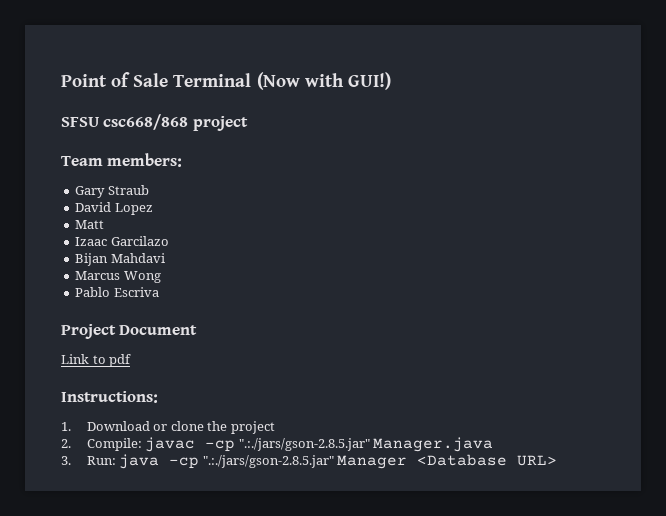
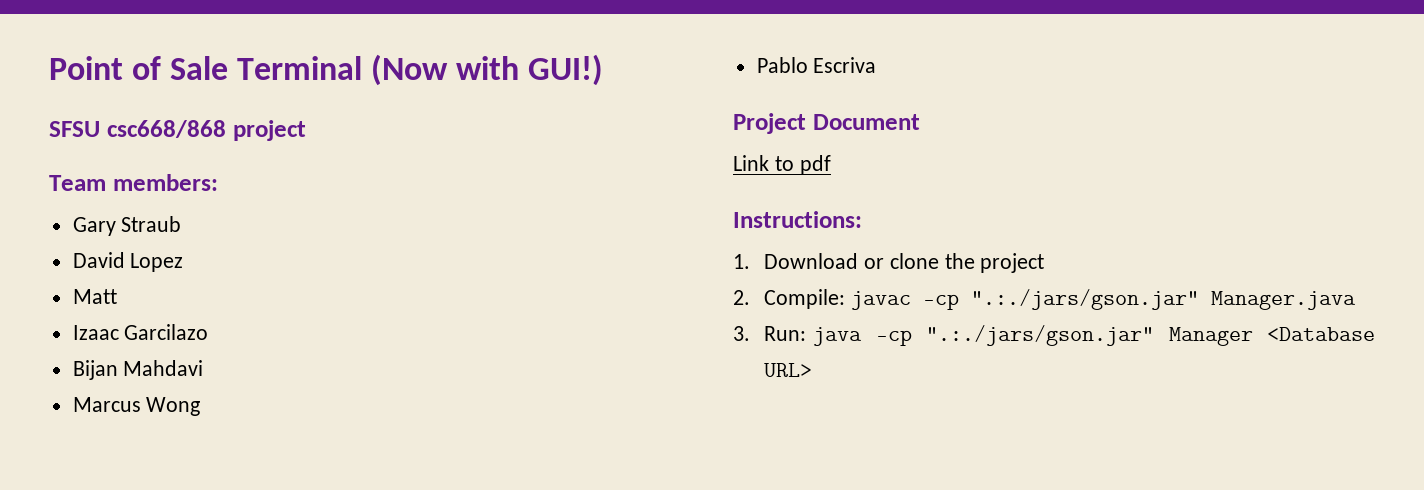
[238,438,370,451] ".:./jars/gson-2.8.5.jar" -> [970,289,1199,310] ".:./jars/gson.jar"
[202,455,334,468] ".:./jars/gson-2.8.5.jar" -> [926,325,1155,346] ".:./jars/gson.jar"

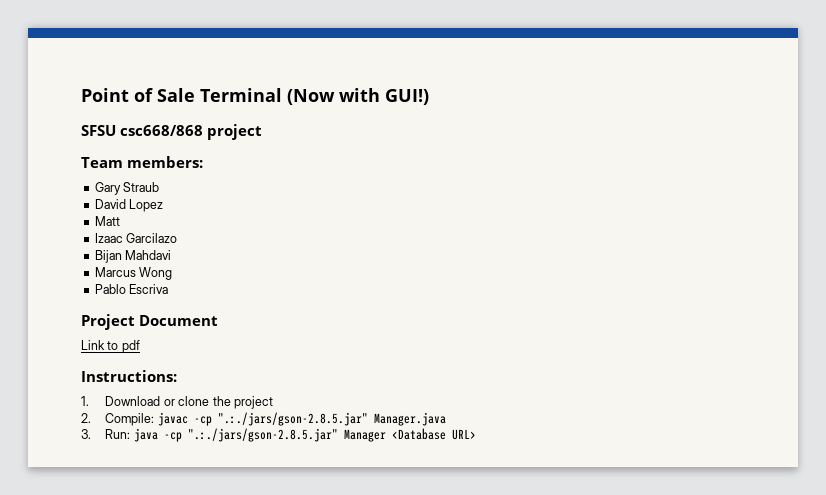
[970,289,1199,310] ".:./jars/gson.jar" -> [217,412,368,426] ".:./jars/gson-2.8.5.jar"
[926,325,1155,346] ".:./jars/gson.jar" -> [187,428,338,442] ".:./jars/gson-2.8.5.jar"

